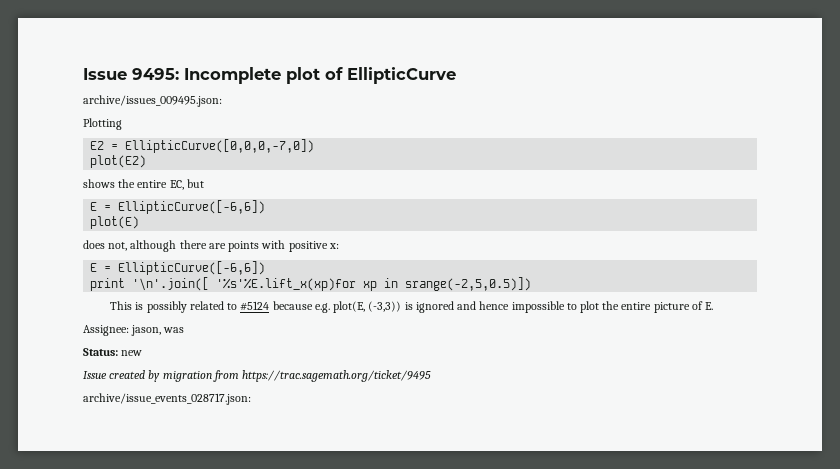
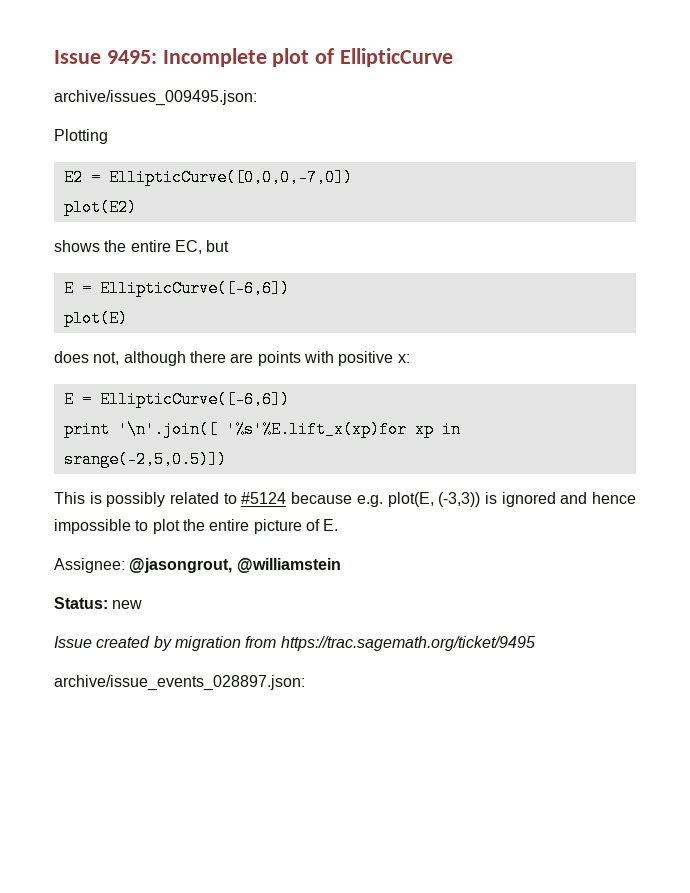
[131,325,185,336] jason, was -> [129,558,341,573] @jasongrout, @williamstein
[83,393,251,405] archive/issue_events_028717.json: -> [54,675,305,691] archive/issue_events_028897.json:

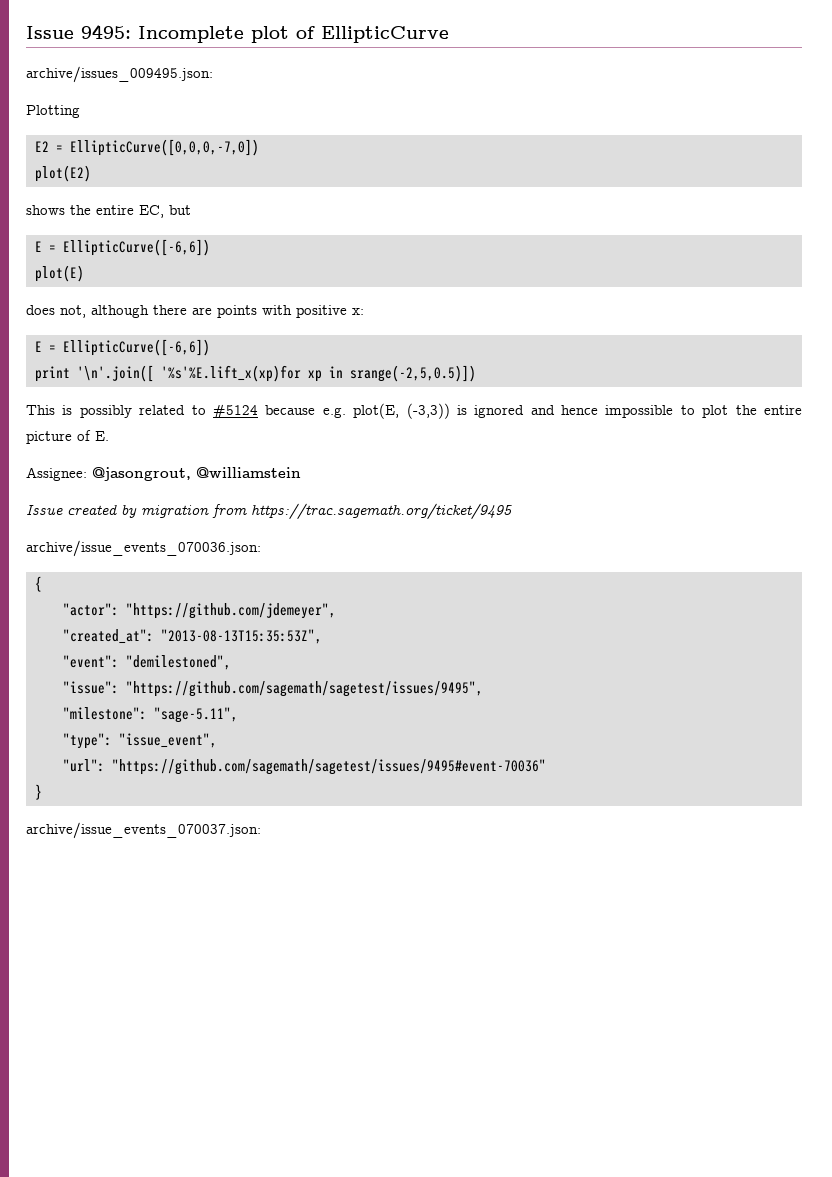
[54,597,143,609] // Status: new -> (301, 472) none
[54,675,305,691] archive/issue_events_028897.json: -> [26,540,261,557] [35,576,42,592] [63,603,336,619] [63,629,322,644] [63,655,231,670] [63,681,483,697] [63,707,238,723] [63,733,217,749] [63,759,546,775] [35,784,42,800] [26,822,261,839] archive/issue_events_070036.json: // { // "actor": "https://github.com/jdemeyer", // "created_at": "2013-08-13T15:35:53Z", // "event": "demilestoned", // "issue": "https://github.com/sagemath/sagetest/issues/9495", // "milestone": "sage-5.11", // "type": "issue_event", // "url": "https://github.com/sagemath/sagetest/issues/9495#event-70036" // } // archive/issue_events_070037.json:

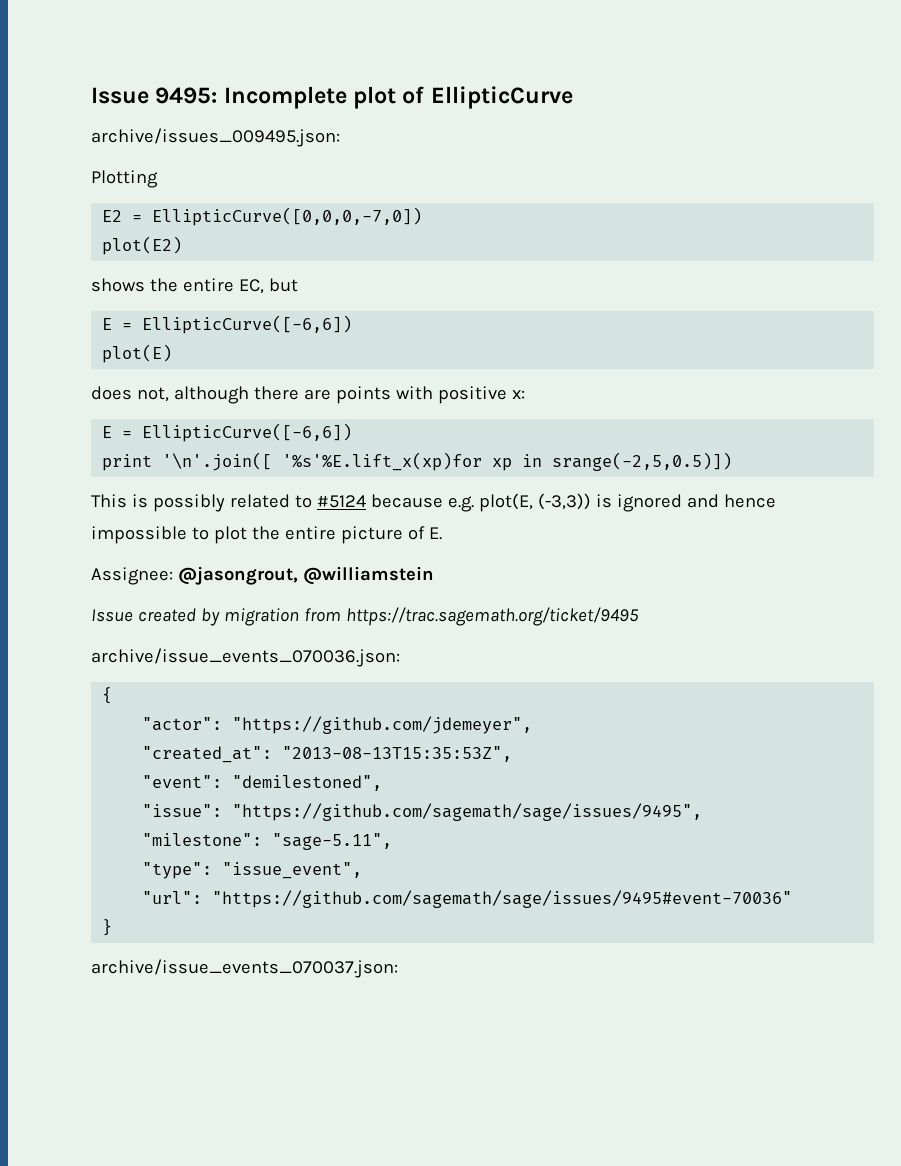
[126,681,483,697] "https://github.com/sagemath/sagetest/issues/9495", -> [232,803,703,821] "https://github.com/sagemath/sage/issues/9495",
[112,759,546,775] "https://github.com/sagemath/sagetest/issues/9495#event-70036" -> [212,890,793,908] "https://github.com/sagemath/sage/issues/9495#event-70036"

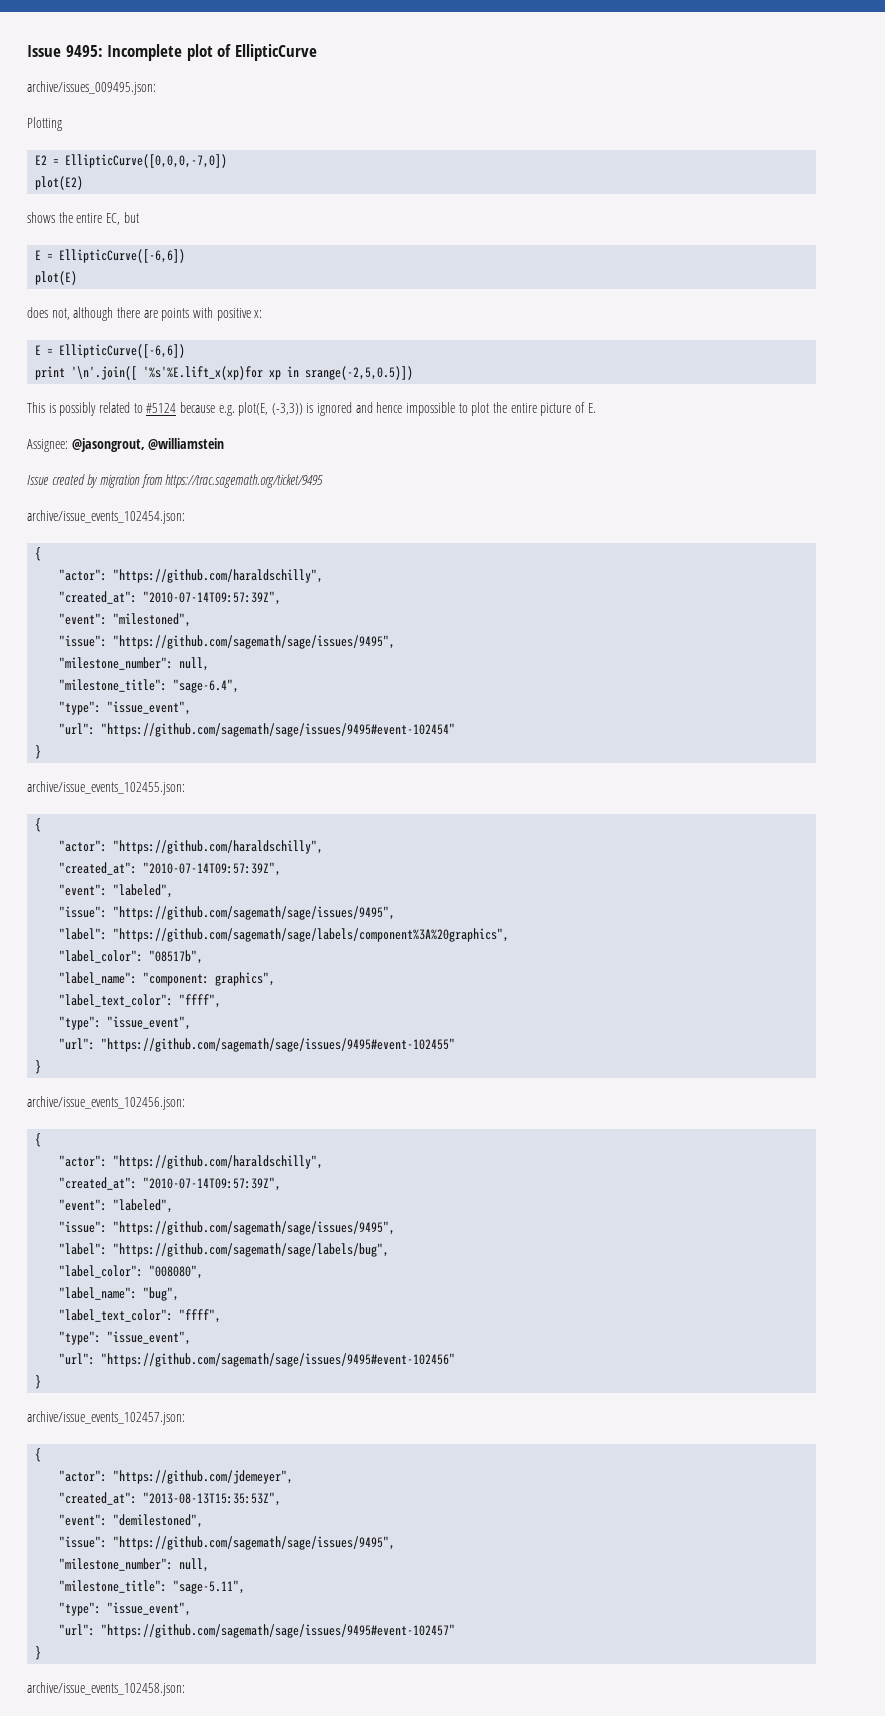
[91,648,400,667] archive/issue_events_070036.json: -> [27,510,185,524] [35,547,42,561] [59,569,324,583] [59,591,282,605] [59,613,192,627] [59,635,396,649] [59,657,210,671] [59,679,240,693] [59,701,192,715] [59,723,456,737] [35,745,42,759] [27,781,185,795] [35,818,42,832] [59,840,324,854] [59,862,282,876] [59,884,174,898] [59,906,396,920] [59,928,510,942] [59,950,204,964] [59,972,276,986] [59,994,222,1008] [59,1016,192,1030] [59,1038,456,1052] [35,1060,42,1074] [27,1096,185,1110] [35,1133,42,1147] [59,1155,324,1169] [59,1177,282,1191] [59,1199,174,1213] [59,1221,396,1235] [59,1243,390,1257] [59,1265,204,1279] [59,1287,180,1301] [59,1309,222,1323] [59,1331,192,1345] [59,1353,456,1367] [35,1375,42,1389] [27,1411,185,1425] archive/issue_events_102454.json: // { // "actor": "https://github.com/haraldschilly", // "created_at": "2010-07-14T09:57:39Z", // "event": "milestoned", // "issue": "https://github.com/sagemath/sage/issues/9495", // "milestone_number": null, // "milestone_title": "sage-6.4", // "type": "issue_event", // "url": "https://github.com/sagemath/sage/issues/9495#event-102454" // } // archive/issue_events_102455.json: // { // "actor": "https://github.com/haraldschilly", // "created_at": "2010-07-14T09:57:39Z", // "event": "labeled", // "issue": "https://github.com/sagemath/sage/issues/9495", // "label": "https://github.com/sagemath/sage/labels/component%3A%20graphics", // "label_color": "08517b", // "label_name": "component: graphics", // "label_text_color": "ffff", // "type": "issue_event", // "url": "https://github.com/sagemath/sage/issues/9495#event-102455" // } // archive/issue_events_102456.json: // { // "actor": "https://github.com/haraldschilly", // "created_at": "2010-07-14T09:57:39Z", // "event": "labeled", // "issue": "https://github.com/sagemath/sage/issues/9495", // "label": "https://github.com/sagemath/sage/labels/bug", // "label_color": "008080", // "label_name": "bug", // "label_text_color": "ffff", // "type": "issue_event", // "url": "https://github.com/sagemath/sage/issues/9495#event-102456" // } // archive/issue_events_102457.json:
[142,833,263,846] "milestone": -> [59,1558,210,1572] [59,1580,168,1593] "milestone_number": null, // "milestone_title":
[212,890,793,908] [102,919,113,936] [91,959,398,978] "https://github.com/sagemath/sage/issues/9495#event-70036" // } // archive/issue_events_070037.json: -> [101,1624,456,1638] [35,1646,42,1660] [27,1682,185,1696] "https://github.com/sagemath/sage/issues/9495#event-102457" // } // archive/issue_events_102458.json:

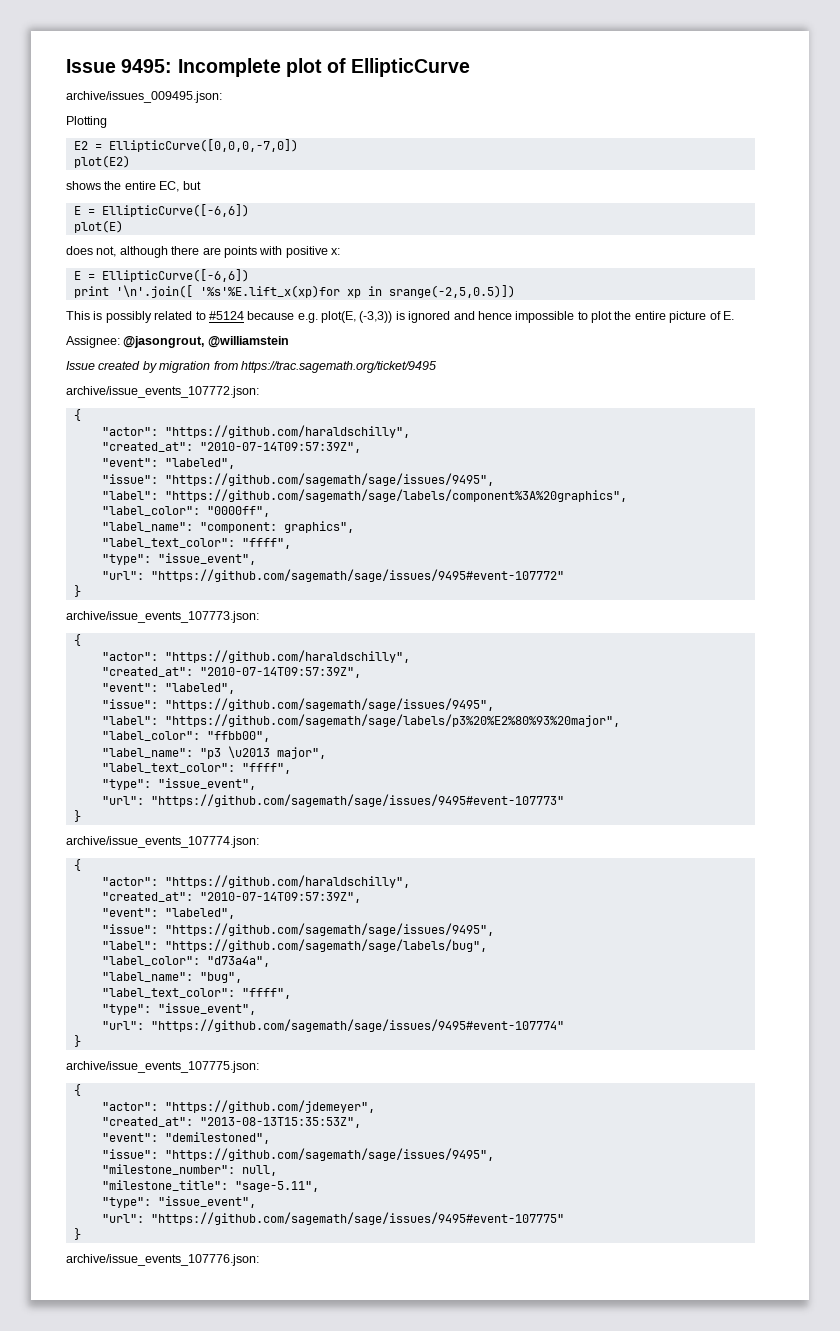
[27,510,185,524] [35,547,42,561] [59,569,324,583] [59,591,282,605] [59,613,192,627] [59,635,396,649] [59,657,210,671] [59,679,240,693] [59,701,192,715] [59,723,456,737] [35,745,42,759] [27,781,185,795] archive/issue_events_102454.json: // { // "actor": "https://github.com/haraldschilly", // "created_at": "2010-07-14T09:57:39Z", // "event": "milestoned", // "issue": "https://github.com/sagemath/sage/issues/9495", // "milestone_number": null, // "milestone_title": "sage-6.4", // "type": "issue_event", // "url": "https://github.com/sagemath/sage/issues/9495#event-102454" // } // archive/issue_events_102455.json: -> [66,386,259,398] archive/issue_events_107772.json:
[149,950,204,964] "08517b", -> [206,506,270,517] "0000ff",
[101,1038,456,1052] [35,1060,42,1074] [27,1096,185,1110] "https://github.com/sagemath/sage/issues/9495#event-102455" // } // archive/issue_events_102456.json: -> [150,569,564,582] [73,585,81,597] [66,611,259,623] [73,634,81,646] [101,650,410,663] [101,667,361,678] [101,683,235,694] [101,698,494,711] [101,714,620,727] [101,731,270,742] [101,746,326,759] [101,763,291,774] [101,778,256,790] [101,794,564,807] [73,810,81,822] [66,836,259,848] "https://github.com/sagemath/sage/issues/9495#event-107772" // } // archive/issue_events_107773.json: // { // "actor": "https://github.com/haraldschilly", // "created_at": "2010-07-14T09:57:39Z", // "event": "labeled", // "issue": "https://github.com/sagemath/sage/issues/9495", // "label": "https://github.com/sagemath/sage/labels/p3%20%E2%80%93%20major", // "label_color": "ffbb00", // "label_name": "p3 \u2013 major", // "label_text_color": "ffff", // "type": "issue_event", // "url": "https://github.com/sagemath/sage/issues/9495#event-107773" // } // archive/issue_events_107774.json:
[149,1265,204,1279] "008080", -> [206,956,270,967] "d73a4a",
[101,1353,456,1367] [35,1375,42,1389] [27,1411,185,1425] "https://github.com/sagemath/sage/issues/9495#event-102456" // } // archive/issue_events_102457.json: -> [150,1019,564,1032] [73,1035,81,1047] [66,1061,259,1073] "https://github.com/sagemath/sage/issues/9495#event-107774" // } // archive/issue_events_107775.json:
[101,1624,456,1638] [35,1646,42,1660] [27,1682,185,1696] "https://github.com/sagemath/sage/issues/9495#event-102457" // } // archive/issue_events_102458.json: -> [150,1212,564,1225] [73,1228,81,1240] [66,1254,259,1266] "https://github.com/sagemath/sage/issues/9495#event-107775" // } // archive/issue_events_107776.json:

